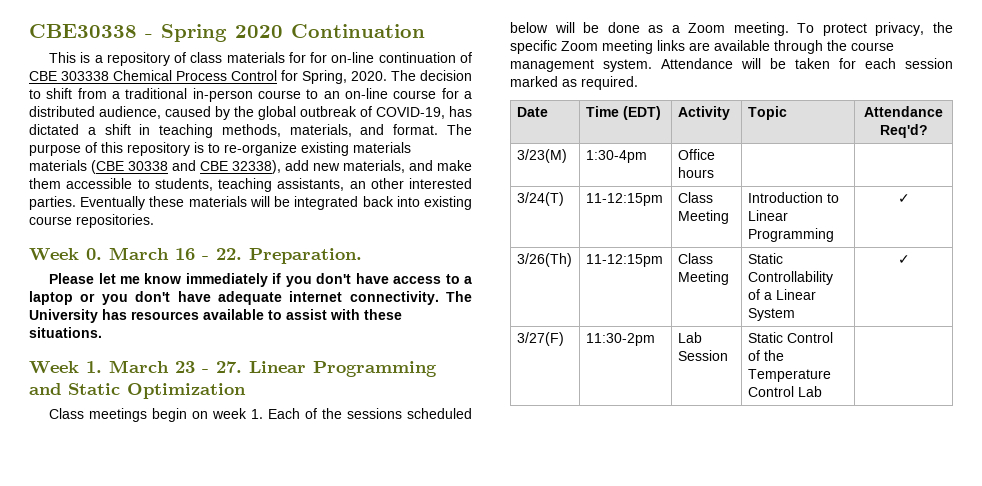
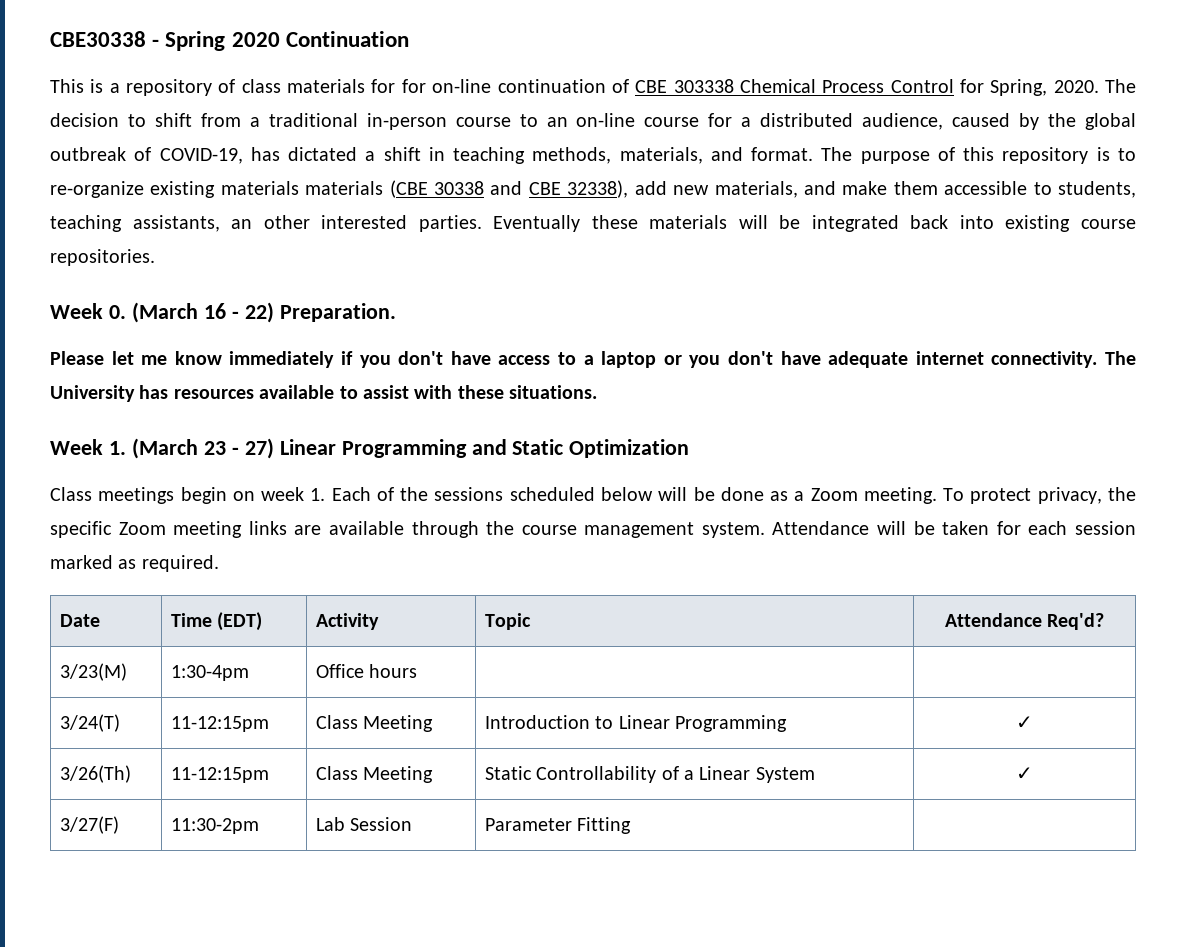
[109,247,169,260] March -> [131,302,198,323] (March
[216,248,242,260] 22. -> [244,302,274,323] 22)
[109,360,169,373] March -> [131,438,198,459] (March
[216,361,242,373] 27. -> [244,438,274,459] 27)
[747,332,833,343] [747,350,784,361] [747,369,831,382] [747,386,822,397] Static Control of the Temperature Control Lab -> [484,817,632,834] Parameter Fitting

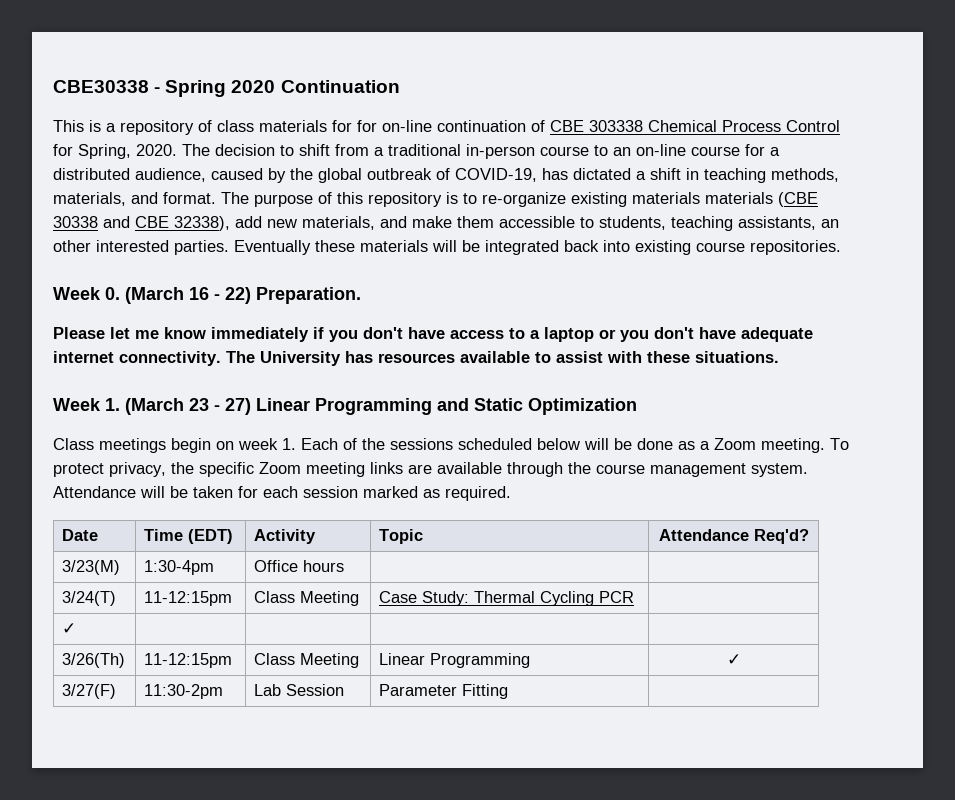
[484,715,787,732] [1016,716,1033,729] Introduction to Linear Programming | ✓ -> [379,591,635,606] [62,623,77,634] Case Study: Thermal Cycling PCR | // ✓ | | | |
[484,766,815,783] Static Controllability of a Linear System -> [379,653,531,668] Linear Programming

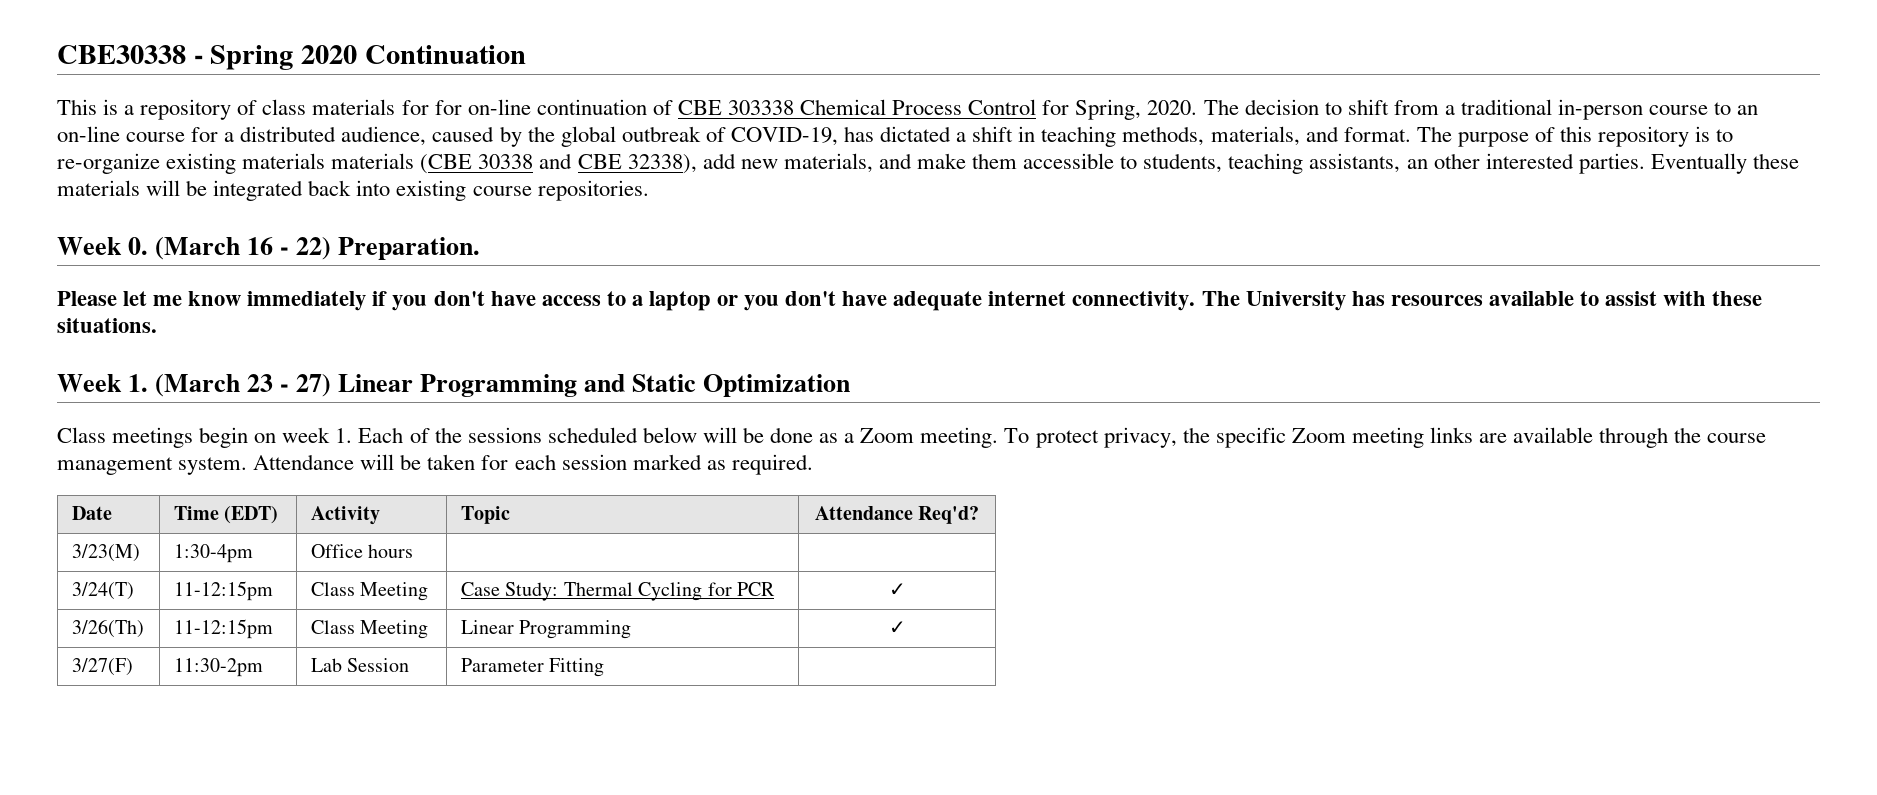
(595, 598) none -> [707,582,732,596] for
[62,623,77,634] // ✓ | | | | -> [888,583,906,596] ✓

